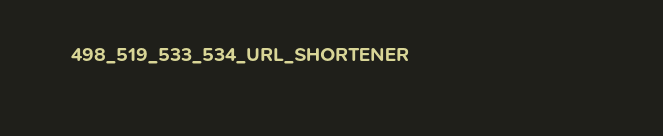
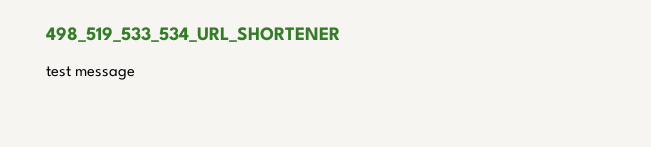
(409, 55) none -> [46,66,136,80] // test message

